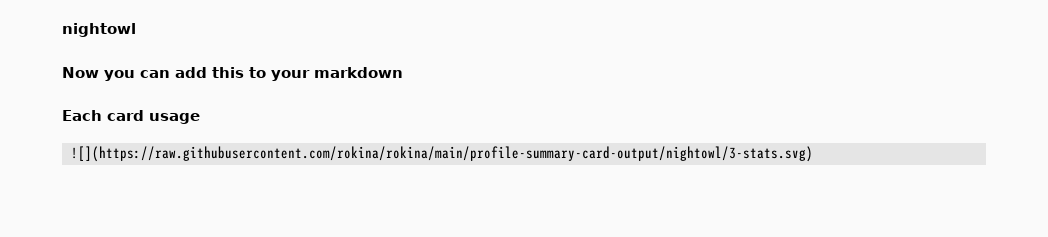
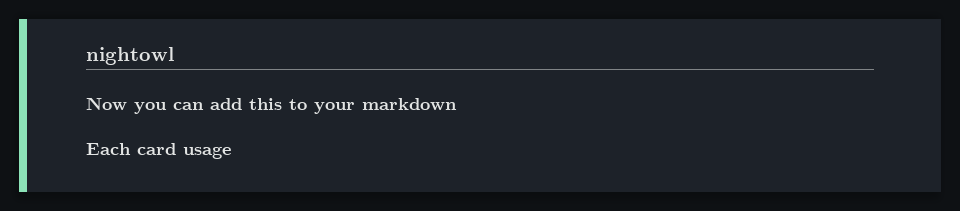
[71,146,814,162] // ![](https://raw.githubusercontent.com/rokina/rokina/main/profile-summary-card-output/nightowl/3-stats.svg) -> (231, 152) none

